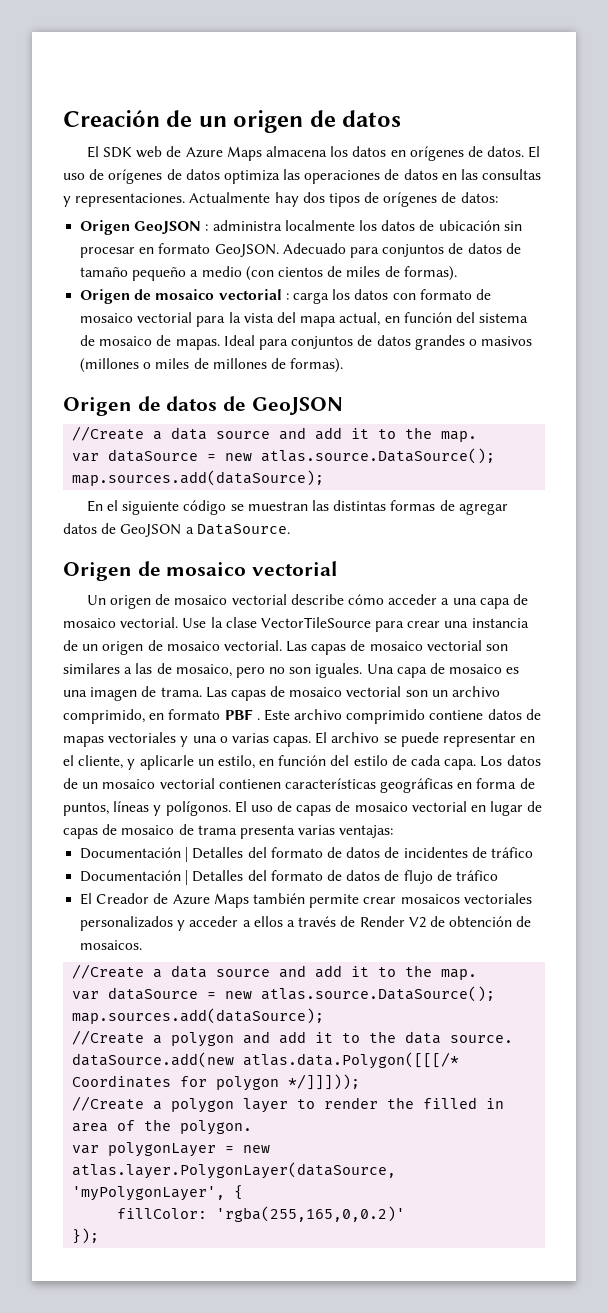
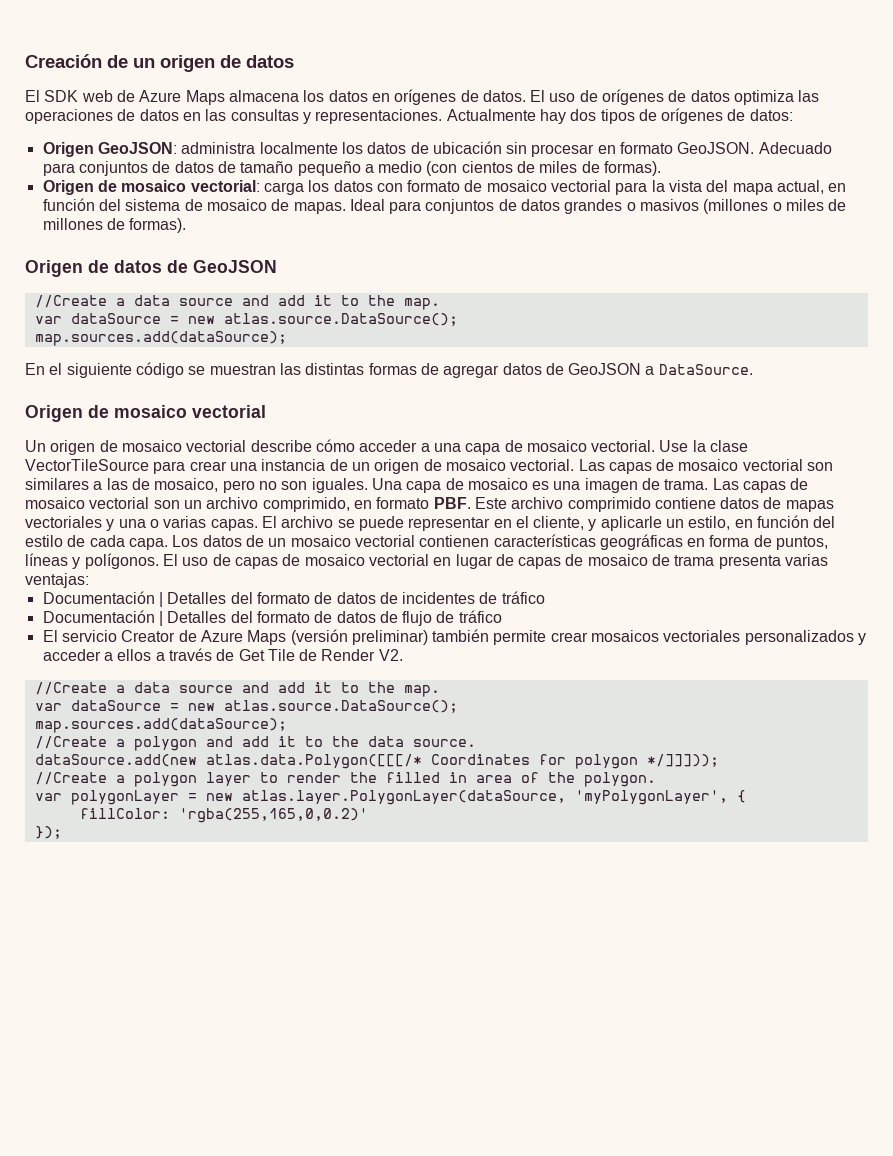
[134,221,209,234] GeoJSON : -> [97,142,177,154] GeoJSON:
[218,289,289,300] vectorial : -> [190,180,260,192] vectorial:
[224,709,260,720] PBF . -> [433,497,471,509] PBF.
[96,893,249,908] Creador de Azure Maps -> [61,629,428,645] servicio Creator de Azure Maps (versión preliminar)
[359,916,532,928] [80,940,143,950] Render V2 de obtención de mosaicos. -> [238,649,403,661] Get Tile de Render V2.

